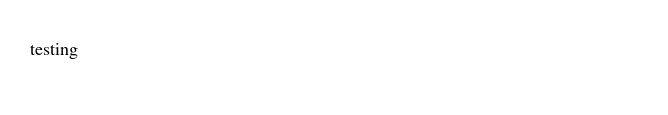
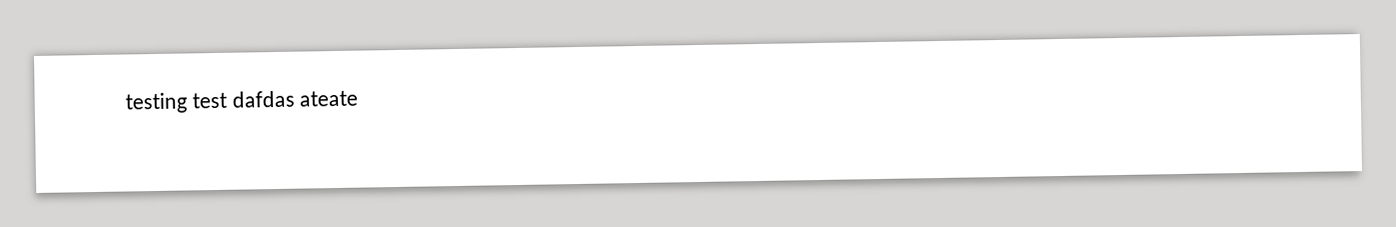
(78, 51) none -> [191,90,359,109] test dafdas ateate

